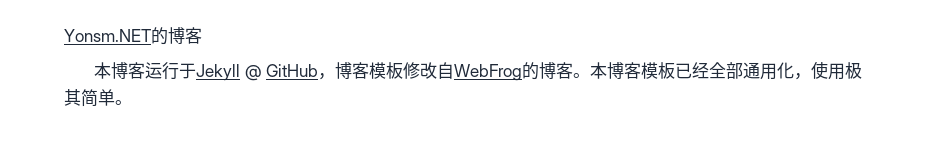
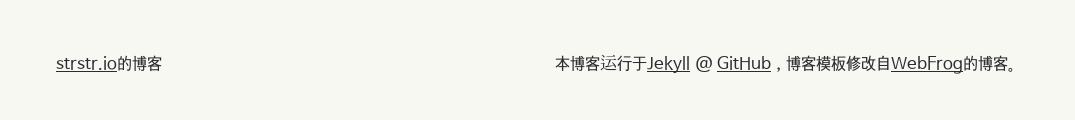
[64,29,151,42] Yonsm.NET -> [56,56,117,70] strstr.io
[590,61,863,80] [64,89,132,107] 本博客模板已经全部通用化，使用极其简单。 -> (1017, 69) none

